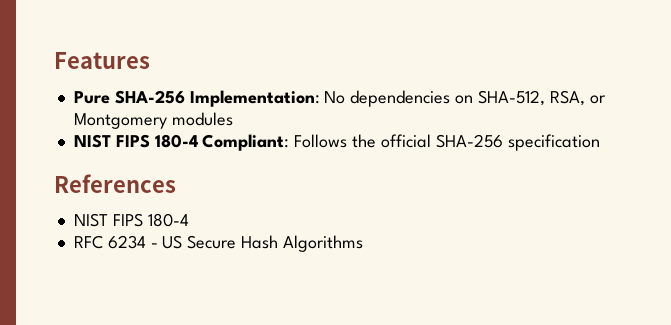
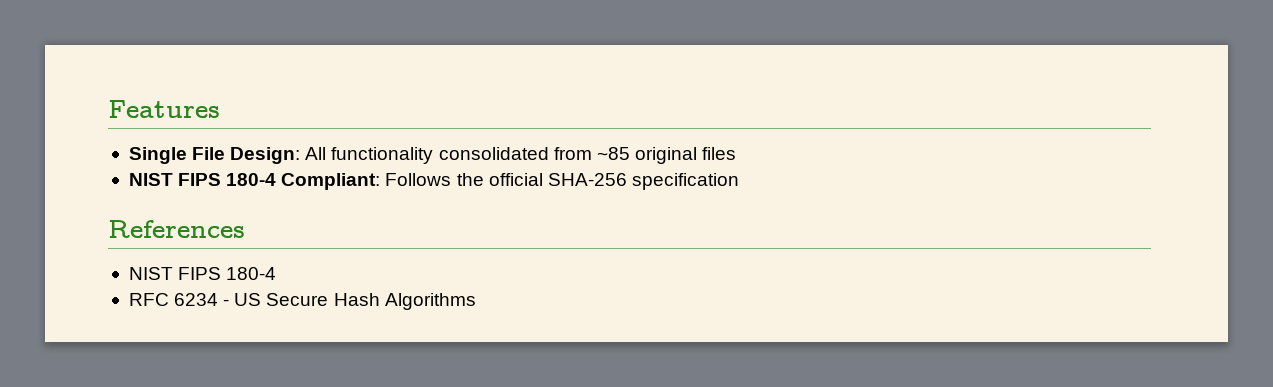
[73,90,606,107] [73,112,233,129] Pure SHA-256 Implementation: No dependencies on SHA-512, RSA, or Montgomery modules -> [128,147,737,164] Single File Design: All functionality consolidated from ~85 original files

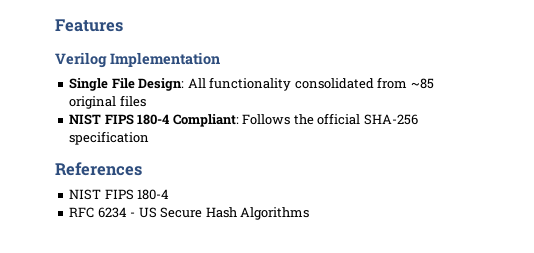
(220, 109) none -> [55,52,220,68] // Verilog Implementation

